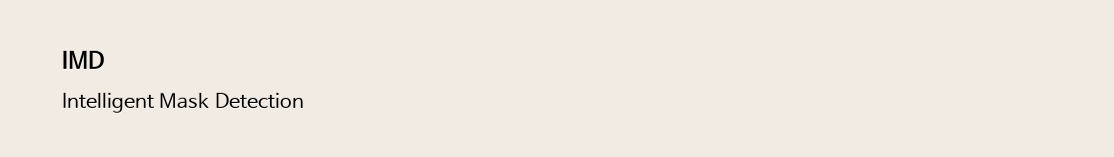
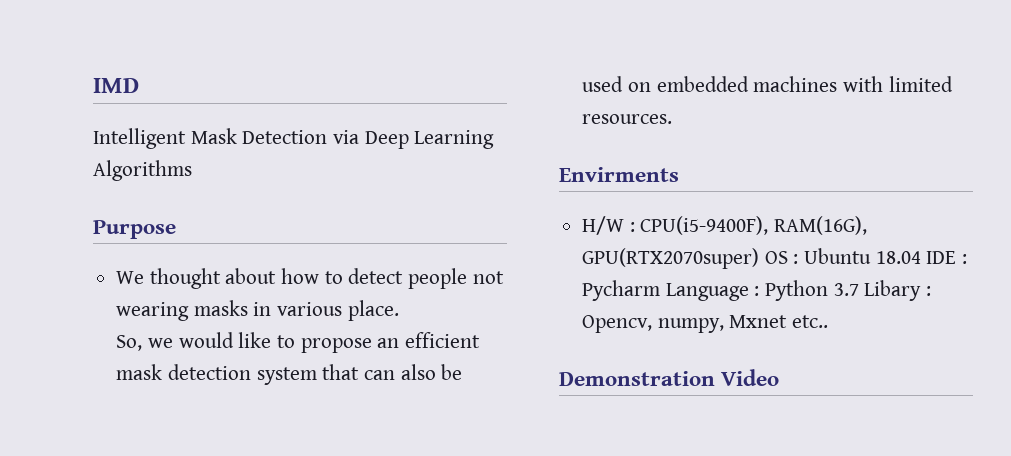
(304, 100) none -> [333,130,495,149] [93,160,192,181] [93,220,176,239] [116,268,504,289] [116,300,399,321] [116,332,480,353] [116,364,463,385] [582,76,953,92] [582,114,673,124] [559,167,679,182] [582,216,868,235] [582,248,968,269] [582,280,932,301] [582,315,829,333] [559,369,780,386] via Deep Learning Algorithms // Purpose // We thought about how to detect people not wearing masks in various place. // So, we would like to propose an efficient mask detection system that can also be used on embedded machines with limited resources. // Envirments // H/W : CPU(i5-9400F), RAM(16G), GPU(RTX2070super) OS : Ubuntu 18.04 IDE : Pycharm Language : Python 3.7 Libary : Opencv, numpy, Mxnet etc.. // Demonstration Video

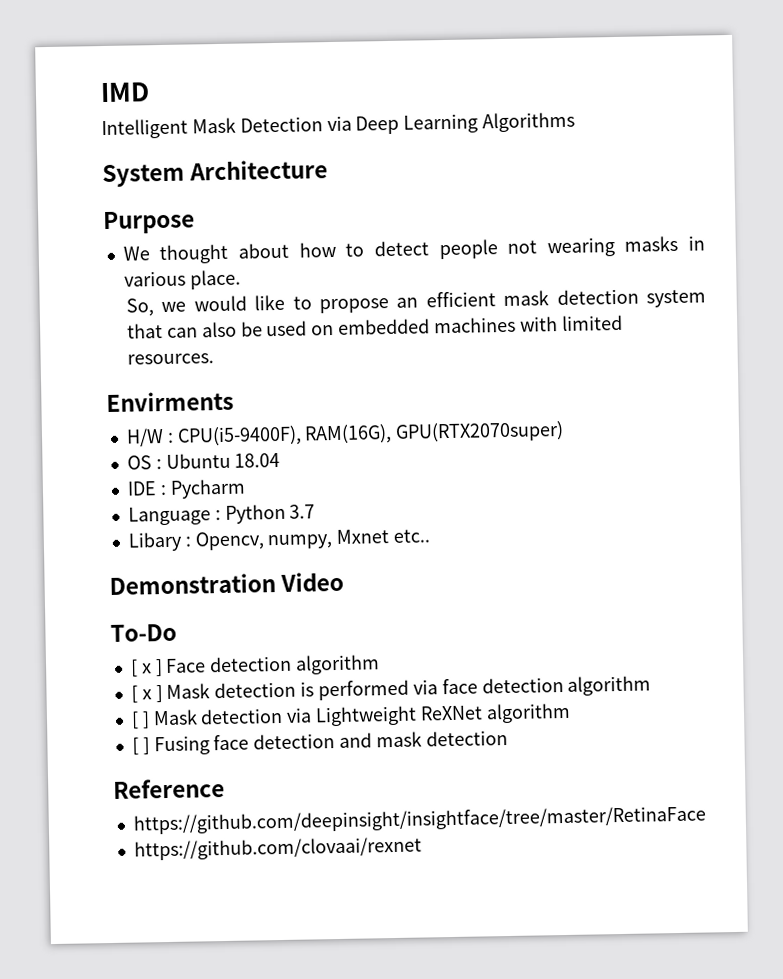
(192, 170) none -> [102,159,329,188] // System Architecture
(760, 258) none -> (565, 431) //
(921, 257) none -> (281, 460) //
(661, 290) none -> (246, 488) //
(859, 289) none -> (316, 511) //
(780, 377) none -> [110,623,177,642] [129,654,381,677] [130,675,652,703] [130,702,571,729] [131,729,508,756] [113,777,225,799] [132,805,706,835] [133,836,422,861] // To-Do // [ x ] Face detection algorithm // [ x ] Mask detection is performed via face detection algorithm // [ ] Mask detection via Lightweight ReXNet algorithm // [ ] Fusing face detection and mask detection // Reference // https://github.com/deepinsight/insightface/tree/master/RetinaFace // https://github.com/clovaai/rexnet

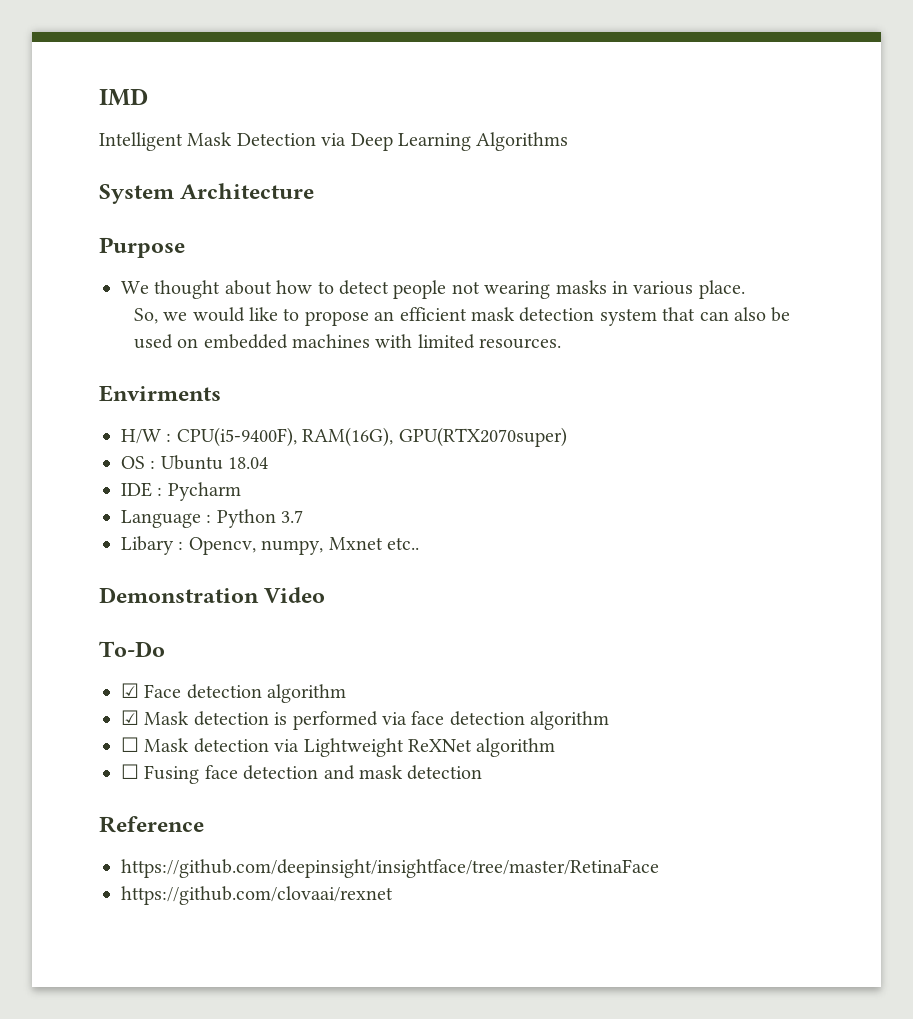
[129,659,163,677] [ x ] -> [121,683,139,698] ☑
[130,685,163,703] [ x ] -> [121,710,139,725] ☑
[130,711,150,729] [ ] -> [121,737,139,752] ☐
[131,737,150,755] [ ] -> [121,764,139,779] ☐

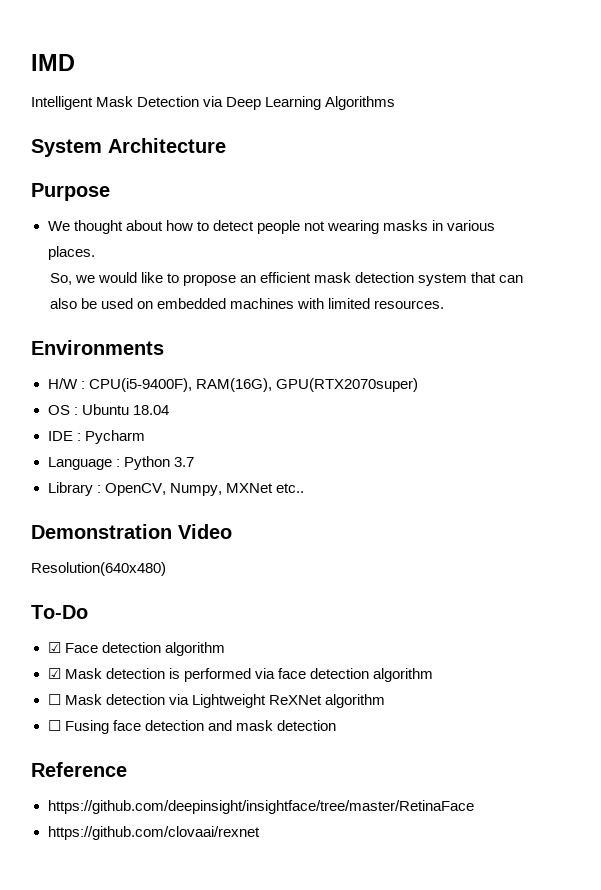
[698,280,745,299] place. -> [47,246,95,260] places.
[99,385,221,402] Envirments -> [31,340,164,355] Environments
[121,536,383,555] Libary : Opencv, numpy, Mxnet -> [47,482,273,496] Library : OpenCV, Numpy, MXNet
(326, 595) none -> [31,562,166,576] // Resolution(640x480)

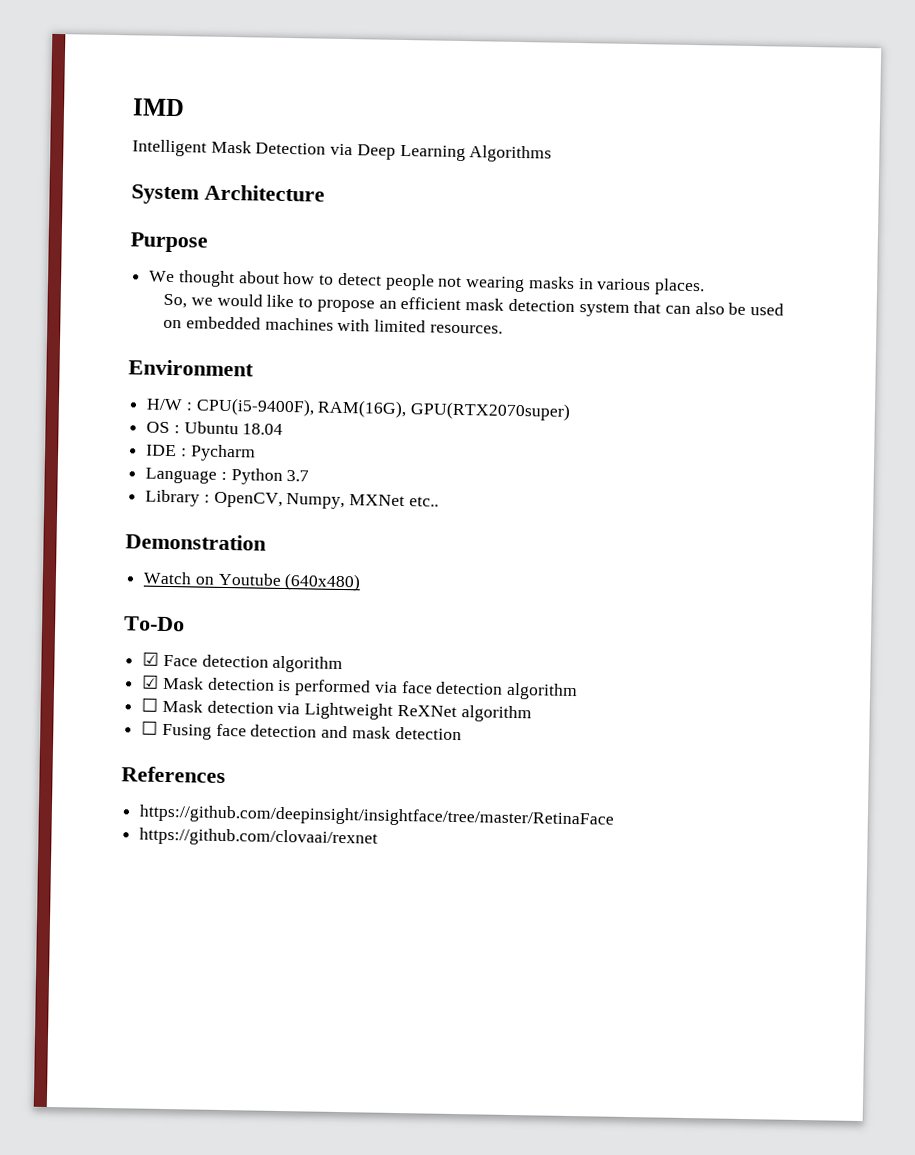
[31,340,164,355] Environments -> [128,359,254,377] Environment
[178,524,232,539] [31,562,166,576] Video // Resolution(640x480) -> [143,571,362,592] // Watch on Youtube (640x480)
[31,762,127,777] Reference -> [121,766,226,784] References

